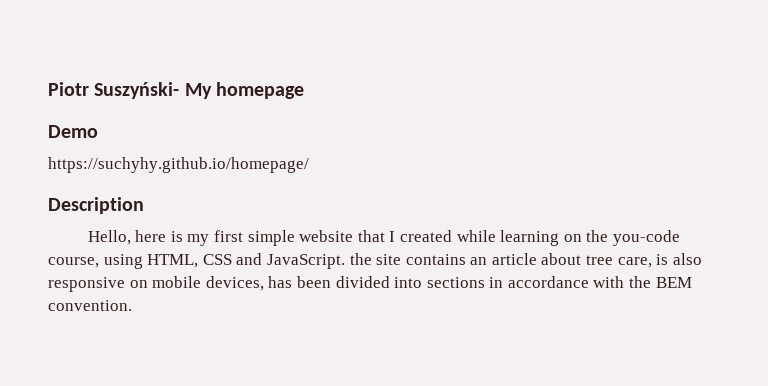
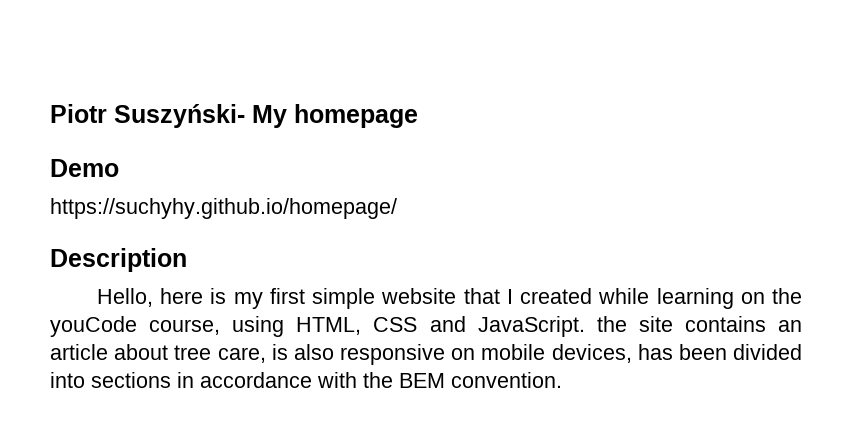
[612,230,680,246] you-code -> [50,316,137,337] youCode

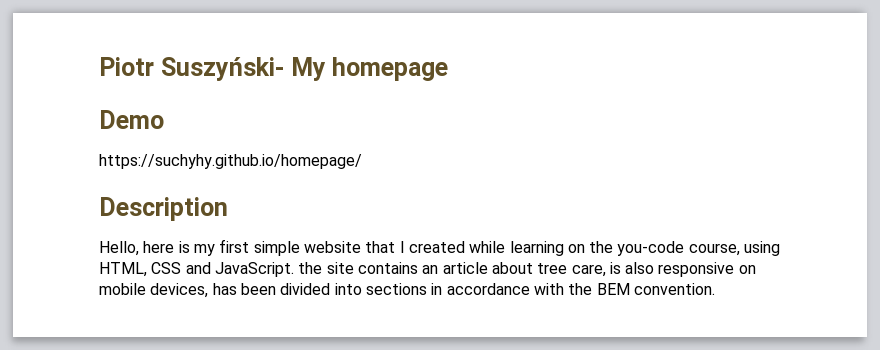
[50,316,137,337] youCode -> [617,241,685,256] you-code

